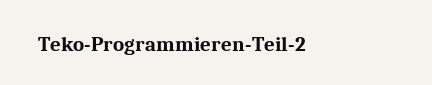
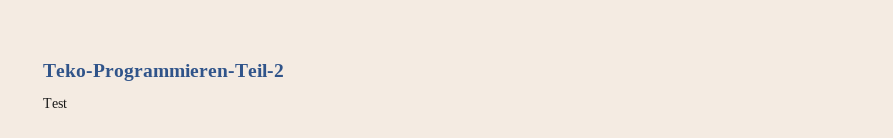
(306, 45) none -> [43,98,67,108] // Test

